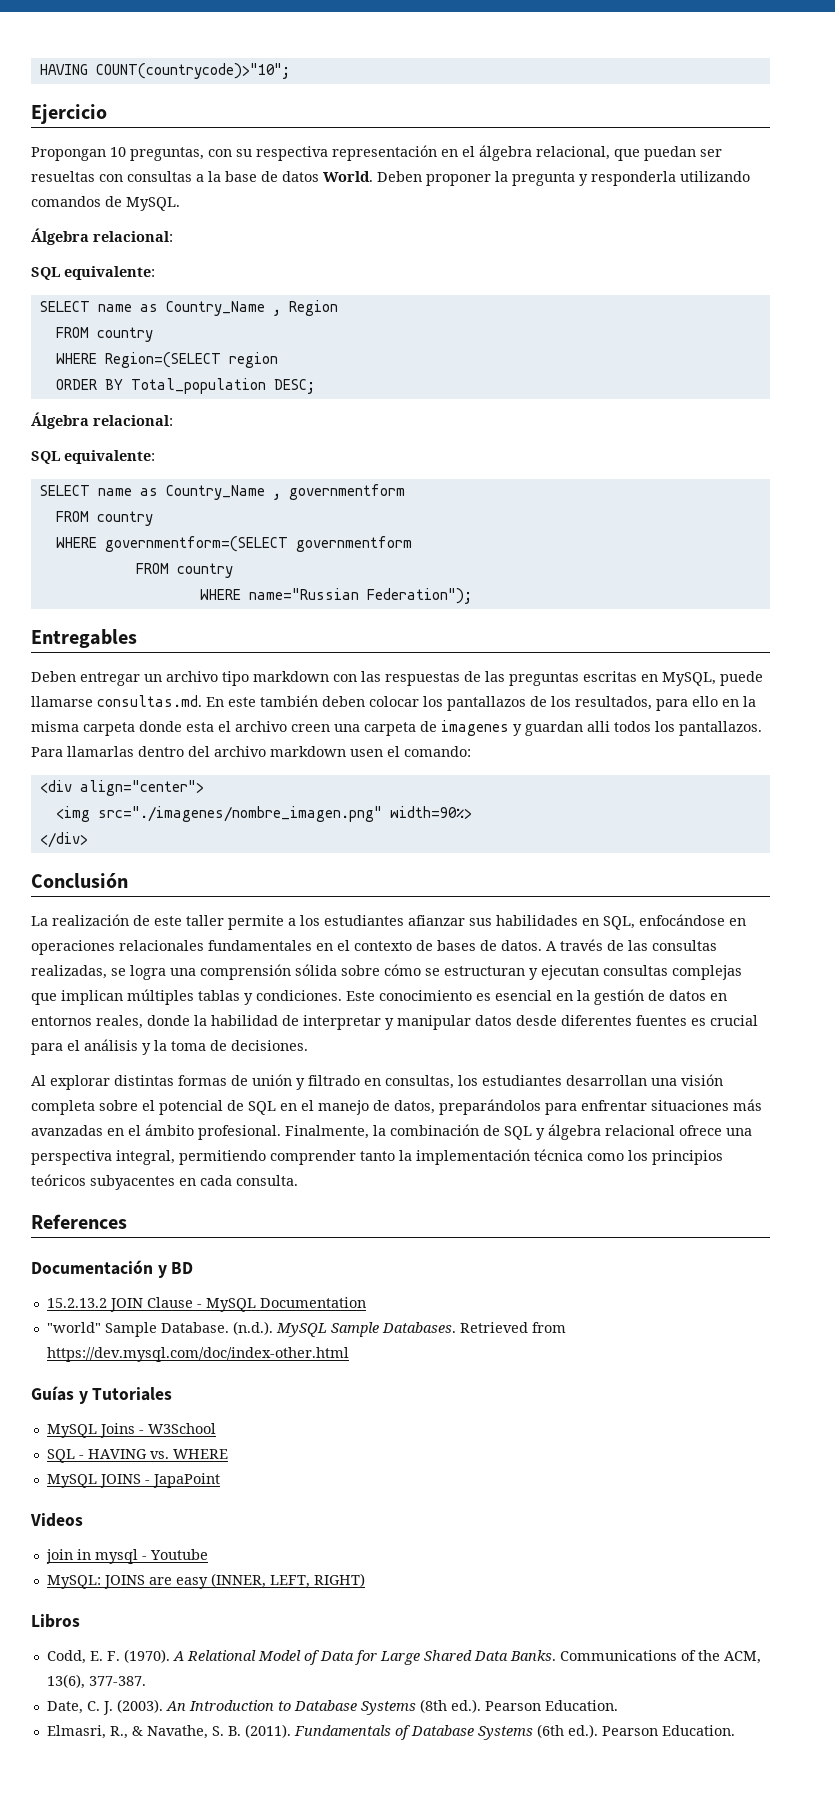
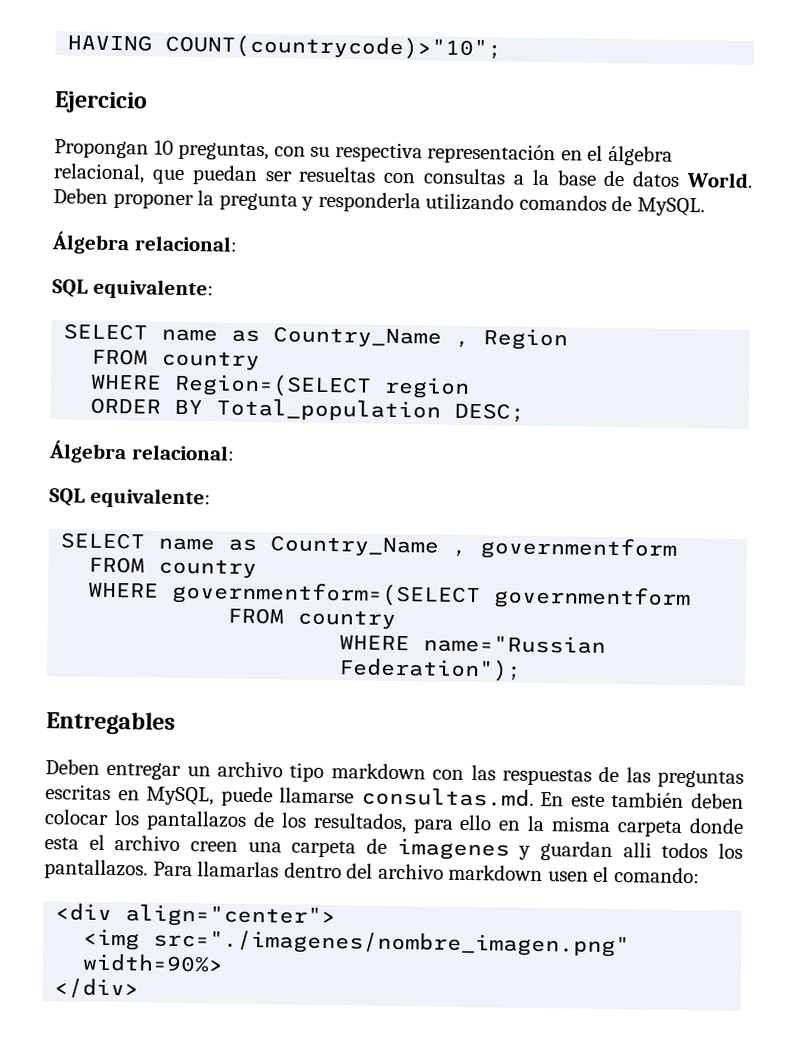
[31,873,128,888] [31,914,746,930] [31,939,717,955] [31,964,742,980] [31,989,727,1005] [31,1015,758,1030] [31,1039,308,1055] [31,1074,723,1090] [31,1099,762,1115] [31,1124,752,1140] [31,1149,723,1165] [31,1174,298,1190] [31,1214,127,1229] [31,1260,194,1278] [46,1297,366,1312] [46,1321,566,1337] [46,1347,349,1362] [31,1386,173,1404] [46,1423,216,1438] [46,1449,228,1463] [46,1473,220,1488] [30,1513,83,1527] [45,1549,208,1564] [46,1573,365,1589] [31,1614,80,1628] [46,1649,761,1665] [46,1674,146,1689] [46,1699,618,1715] [46,1724,735,1740] // Conclusión // La realización de este taller permite a los estudiantes afianzar sus habilidades en SQL, enfocándose en operaciones relacionales fundamentales en el contexto de bases de datos. A través de las consultas realizadas, se logra una comprensión sólida sobre cómo se estructuran y ejecutan consultas complejas que implican múltiples tablas y condiciones. Este conocimiento es esencial en la gestión de datos en entornos reales, donde la habilidad de interpretar y manipular datos desde diferentes fuentes es crucial para el análisis y la toma de decisiones. // Al explorar distintas formas de unión y filtrado en consultas, los estudiantes desarrollan una visión completa sobre el potencial de SQL en el manejo de datos, preparándolos para enfrentar situaciones más avanzadas en el ámbito profesional. Finalmente, la combinación de SQL y álgebra relacional ofrece una perspectiva integral, permitiendo comprender tanto la implementación técnica como los principios teóricos subyacentes en cada consulta. // References // Documentación y BD // 15.2.13.2 JOIN Clause - MySQL Documentation // "world" Sample Database. (n.d.). MySQL Sample Databases. Retrieved from https://dev.mysql.com/doc/index-other.html // Guías y Tutoriales // MySQL Joins - W3School // SQL - HAVING vs. WHERE // MySQL JOINS - JapaPoint // Videos // join in mysql - Youtube // MySQL: JOINS are easy (INNER, LEFT, RIGHT) // Libros // Codd, E. F. (1970). A Relational Model of Data for Large Shared Data Banks. Communications of the ACM, 13(6), 377-387. // Date, C. J. (2003). An Introduction to Database Systems (8th ed.). Pearson Education. // Elmasri, R., & Navathe, S. B. (2011). Fundamentals of Database Systems (6th ed.). Pearson Education. -> (140, 988) none

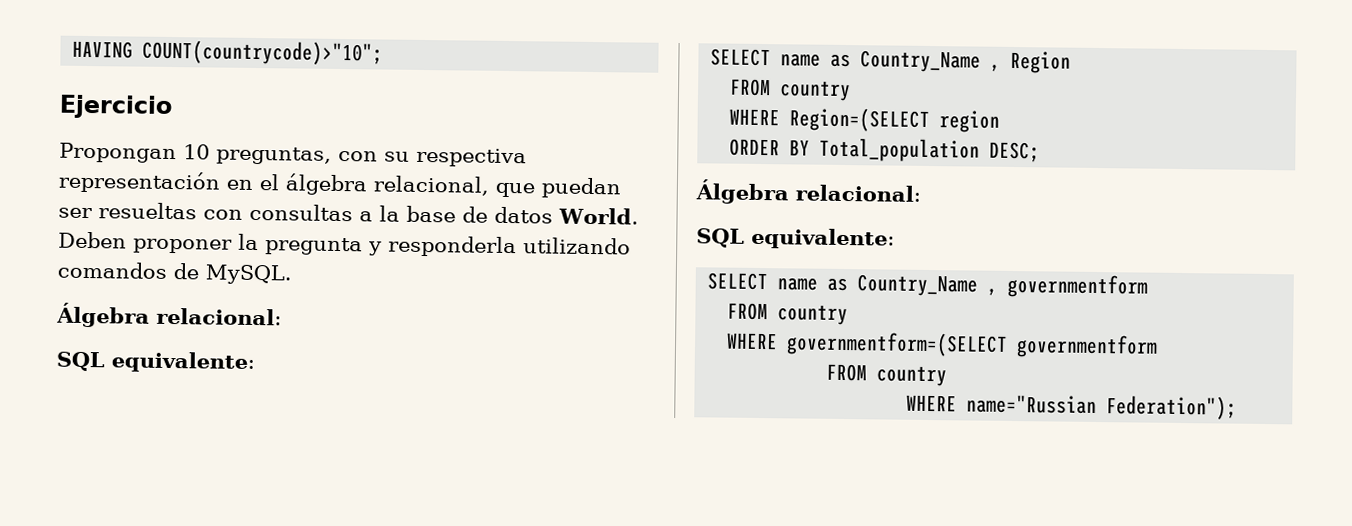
[46,711,176,735] [45,759,745,788] [45,784,744,809] [44,809,744,838] [44,834,743,862] [44,859,700,884] [55,903,337,929] [83,928,631,958] [82,953,225,973] [54,978,140,999] // Entregables // Deben entregar un archivo tipo markdown con las respuestas de las preguntas escritas en MySQL, puede llamarse consultas.md. En este también deben colocar los pantallazos de los resultados, para ello en la misma carpeta donde esta el archivo creen una carpeta de imagenes y guardan alli todos los pantallazos. Para llamarlas dentro del archivo markdown usen el comando: // <div align="center"> // <img src="./imagenes/nombre_imagen.png" width=90%> // </div> -> (1238, 407) none

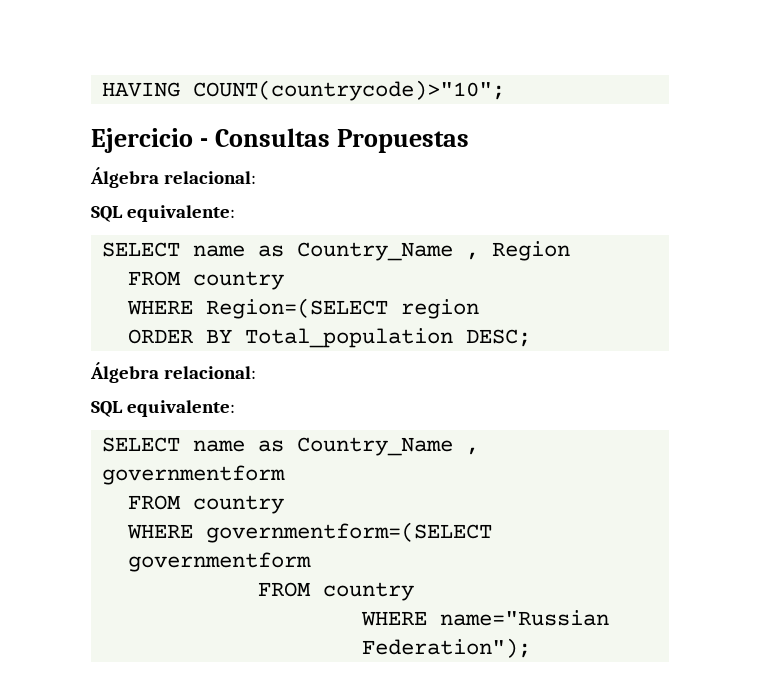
[59,142,527,168] [58,170,622,199] [58,202,639,225] [58,231,631,258] [57,261,292,285] // Propongan 10 preguntas, con su respectiva representación en el álgebra relacional, que puedan ser resueltas con consultas a la base de datos World. Deben proponer la pregunta y responderla utilizando comandos de MySQL. -> [199,128,469,153] - Consultas Propuestas

